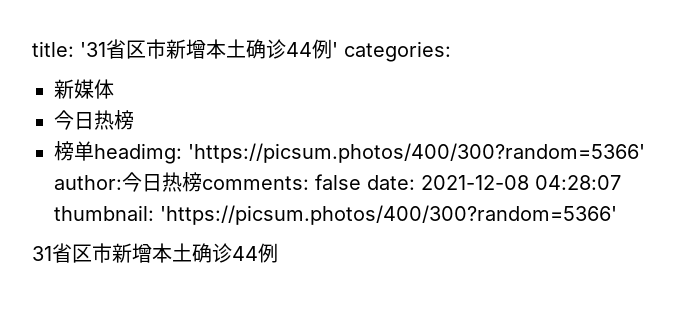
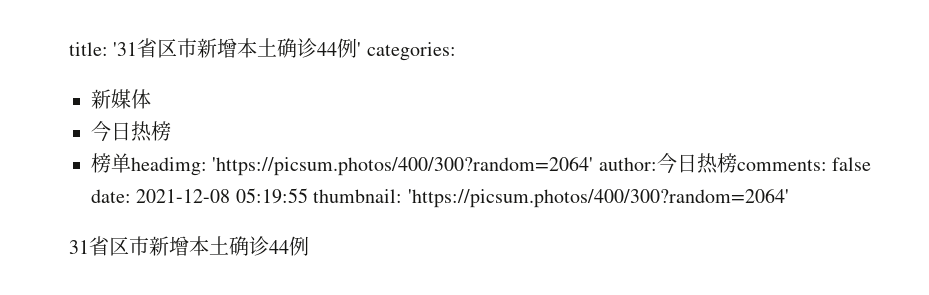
[188,143,645,163] 'https://picsum.photos/400/300?random=5366' -> [212,156,594,176] 'https://picsum.photos/400/300?random=2064'
[535,175,621,190] [54,205,617,225] 04:28:07 thumbnail: 'https://picsum.photos/400/300?random=5366' -> [235,188,789,208] 05:19:55 thumbnail: 'https://picsum.photos/400/300?random=2064'

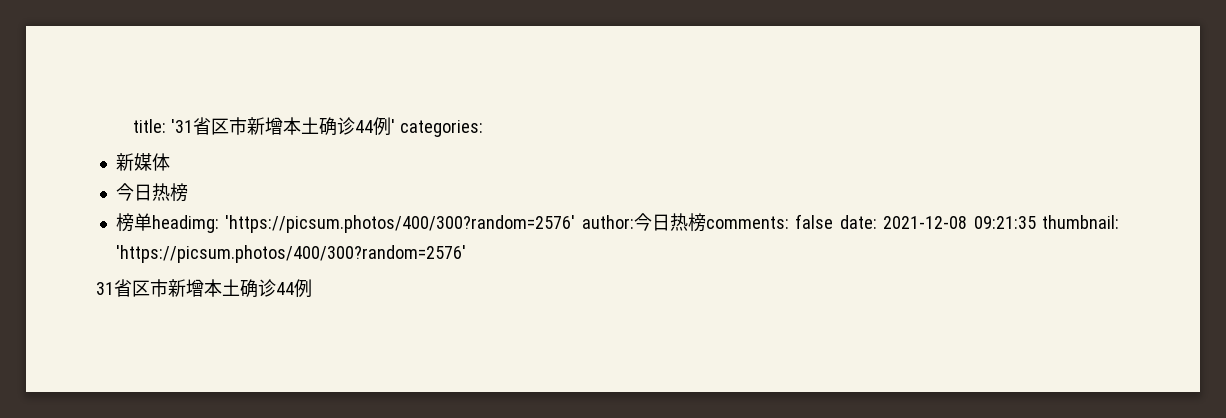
[212,156,594,176] 'https://picsum.photos/400/300?random=2064' -> [225,215,576,233] 'https://picsum.photos/400/300?random=2576'
[235,188,789,208] 05:19:55 thumbnail: 'https://picsum.photos/400/300?random=2064' -> [973,215,1120,229] [115,245,466,263] 09:21:35 thumbnail: 'https://picsum.photos/400/300?random=2576'

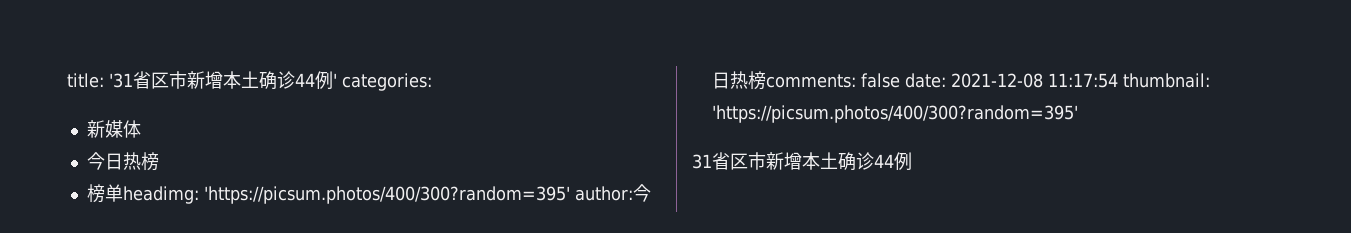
[225,215,576,233] 'https://picsum.photos/400/300?random=2576' -> [203,186,570,204] 'https://picsum.photos/400/300?random=395'
[973,215,1120,229] [115,245,466,263] 09:21:35 thumbnail: 'https://picsum.photos/400/300?random=2576' -> [1047,73,1210,88] [711,105,1078,123] 11:17:54 thumbnail: 'https://picsum.photos/400/300?random=395'

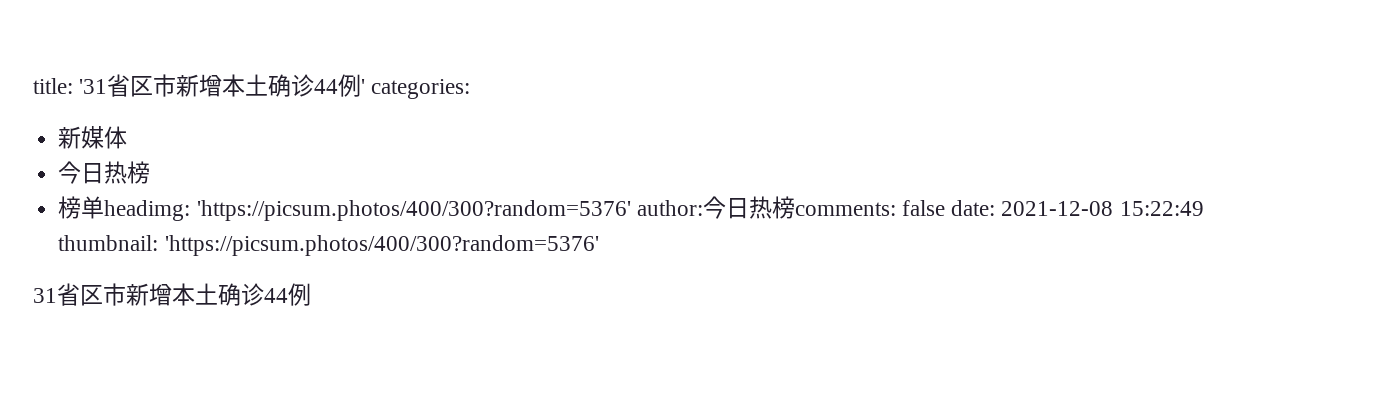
[203,186,570,204] 'https://picsum.photos/400/300?random=395' -> [196,200,631,221] 'https://picsum.photos/400/300?random=5376'
[1047,73,1210,88] [711,105,1078,123] 11:17:54 thumbnail: 'https://picsum.photos/400/300?random=395' -> [1119,201,1204,216] [58,235,599,256] 15:22:49 thumbnail: 'https://picsum.photos/400/300?random=5376'

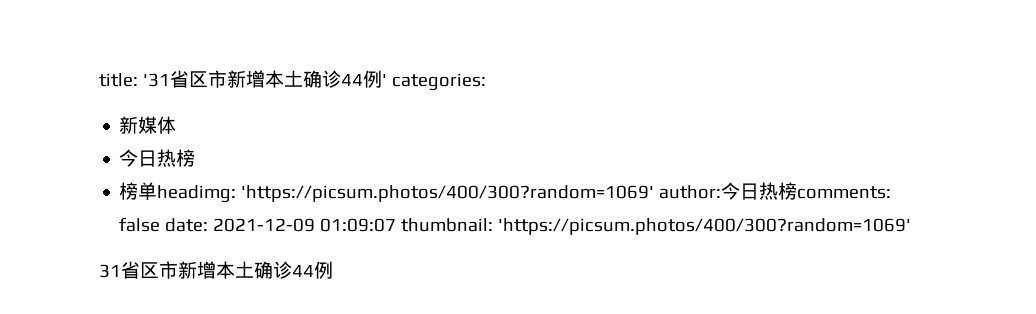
[196,200,631,221] 'https://picsum.photos/400/300?random=5376' -> [241,185,655,202] 'https://picsum.photos/400/300?random=1069'
[1001,201,1204,216] [58,235,599,256] 2021-12-08 15:22:49 thumbnail: 'https://picsum.photos/400/300?random=5376' -> [213,218,912,235] 2021-12-09 01:09:07 thumbnail: 'https://picsum.photos/400/300?random=1069'

